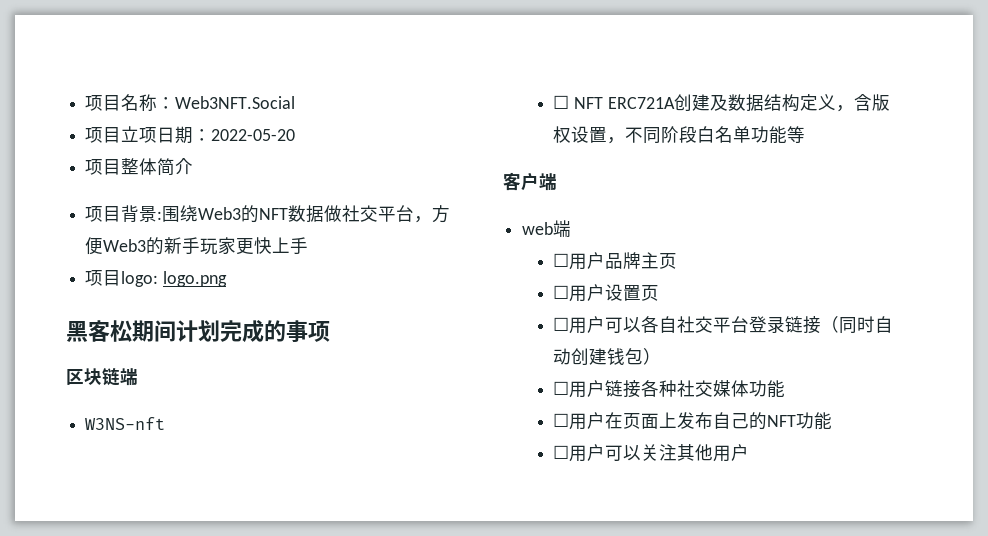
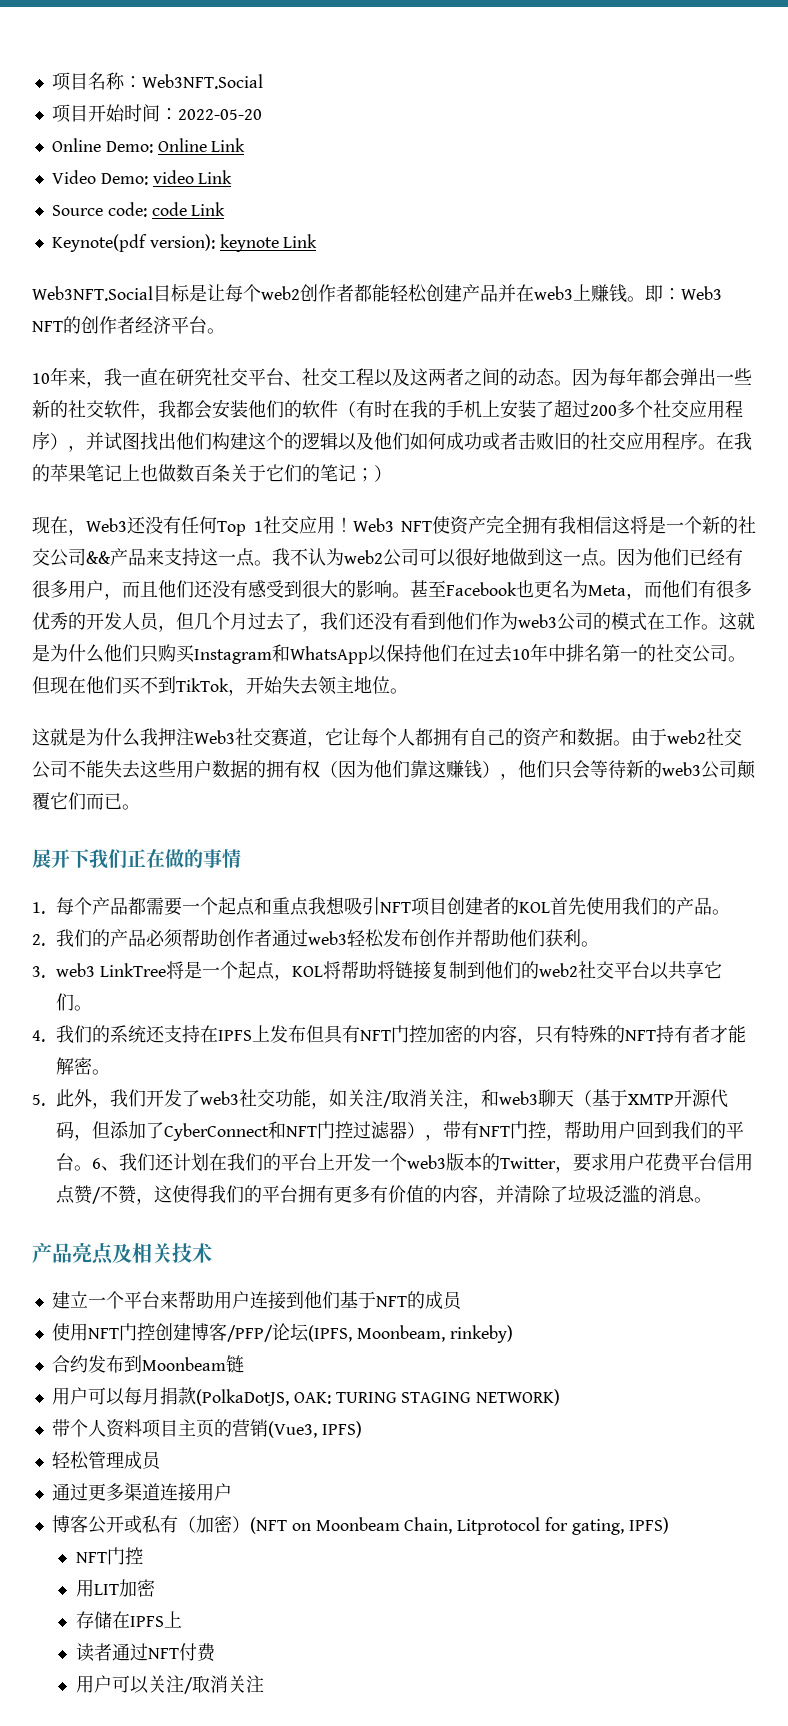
[121,126,194,144] 立项日期 -> [87,104,160,122] 开始时间
[85,158,194,176] [85,205,451,223] [85,237,309,255] [85,270,227,287] [66,320,330,343] [66,367,138,386] [85,417,166,430] [553,94,890,112] [553,126,806,144] [503,172,557,191] [522,220,572,237] [553,252,678,270] [553,284,660,302] [553,316,894,334] [553,348,662,366] [553,380,786,398] [553,412,833,430] [553,444,750,462] 项目整体简介 // 项目背景:围绕Web3的NFT数据做社交平台，方便Web3的新手玩家更快上手 // 项目logo: logo.png // 黑客松期间计划完成的事项 // 区块链端 // W3NS-nft // ☐ NFT ERC721A创建及数据结构定义，含版权设置，不同阶段白名单功能等 // 客户端 // web端 // ☐用户品牌主页 // ☐用户设置页 // ☐用户可以各自社交平台登录链接（同时自动创建钱包） // ☐用户链接各种社交媒体功能 // ☐用户在页面上发布自己的NFT功能 // ☐用户可以关注其他用户 -> [51,138,246,153] [51,170,233,185] [51,202,226,217] [51,234,318,252] [32,284,722,303] [32,316,225,334] [32,367,752,388] [32,399,743,420] [32,432,752,452] [32,464,392,482] [32,515,756,536] [32,548,743,567] [32,580,752,600] [32,612,755,632] [32,643,746,664] [32,676,408,696] [32,728,742,748] [32,760,756,780] [32,792,140,810] [32,849,241,869] [32,896,730,916] [32,929,599,948] [32,961,722,981] [55,993,92,1011] [32,1025,746,1045] [55,1057,110,1075] [32,1089,728,1109] [55,1121,744,1141] [55,1153,753,1173] [55,1185,712,1205] [32,1242,212,1265] [51,1291,463,1310] [51,1323,513,1343] [51,1355,244,1373] [51,1387,561,1406] [51,1419,362,1438] [51,1451,162,1470] [51,1483,232,1502] [51,1515,669,1535] [75,1547,143,1565] [75,1579,155,1597] [75,1611,182,1629] [75,1643,216,1662] [75,1675,264,1694] Online Demo: Online Link // Video Demo: video Link // Source code: code Link // Keynote(pdf version): keynote Link // Web3NFT.Social目标是让每个web2创作者都能轻松创建产品并在web3上赚钱。即：Web3 NFT的创作者经济平台。 // 10年来，我一直在研究社交平台、社交工程以及这两者之间的动态。因为每年都会弹出一些新的社交软件，我都会安装他们的软件（有时在我的手机上安装了超过200多个社交应用程序），并试图找出他们构建这个的逻辑以及他们如何成功或者击败旧的社交应用程序。在我的苹果笔记上也做数百条关于它们的笔记；） // 现在，Web3还没有任何Top 1社交应用！Web3 NFT使资产完全拥有我相信这将是一个新的社交公司&&产品来支持这一点。我不认为web2公司可以很好地做到这一点。因为他们已经有很多用户，而且他们还没有感受到很大的影响。甚至Facebook也更名为Meta，而他们有很多优秀的开发人员，但几个月过去了，我们还没有看到他们作为web3公司的模式在工作。这就是为什么他们只购买Instagram和WhatsApp以保持他们在过去10年中排名第一的社交公司。但现在他们买不到TikTok，开始失去领主地位。 // 这就是为什么我押注Web3社交赛道，它让每个人都拥有自己的资产和数据。由于web2社交公司不能失去这些用户数据的拥有权（因为他们靠这赚钱），他们只会等待新的web3公司颠覆它们而已。 // 展开下我们正在做的事情 // 1.每个产品都需要一个起点和重点我想吸引NFT项目创建者的KOL首先使用我们的产品。 // 2.我们的产品必须帮助创作者通过web3轻松发布创作并帮助他们获利。 // 3. web3 LinkTree将是一个起点，KOL将帮助将链接复制到他们的web2社交平台以共享它们。 // 4.我们的系统还支持在IPFS上发布但具有NFT门控加密的内容，只有特殊的NFT持有者才能解密。 // 5.此外，我们开发了web3社交功能，如关注/取消关注，和web3聊天（基于XMTP开源代码，但添加了CyberConnect和NFT门控过滤器），带有NFT门控，帮助用户回到我们的平台。6、我们还计划在我们的平台上开发一个web3版本的Twitter，要求用户花费平台信用点赞/不赞，这使得我们的平台拥有更多有价值的内容，并清除了垃圾泛滥的消息。 // 产品亮点及相关技术 // 建立一个平台来帮助用户连接到他们基于NFT的成员 // 使用NFT门控创建博客/PFP/论坛(IPFS, Moonbeam, rinkeby) // 合约发布到Moonbeam链 // 用户可以每月捐款(PolkaDotJS, OAK: TURING STAGING NETWORK) // 带个人资料项目主页的营销(Vue3, IPFS) // 轻松管理成员 // 通过更多渠道连接用户 // 博客公开或私有（加密）(NFT on Moonbeam Chain, Litprotocol for gating, IPFS) // NFT门控 // 用LIT加密 // 存储在IPFS上 // 读者通过NFT付费 // 用户可以关注/取消关注

